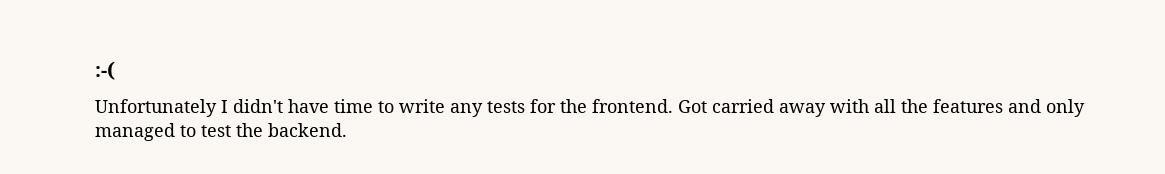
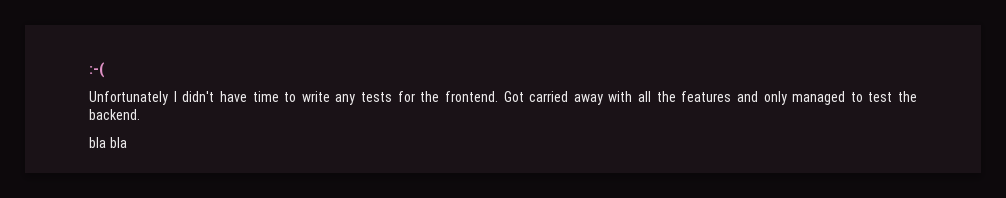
(347, 130) none -> [89,137,127,148] // bla bla

